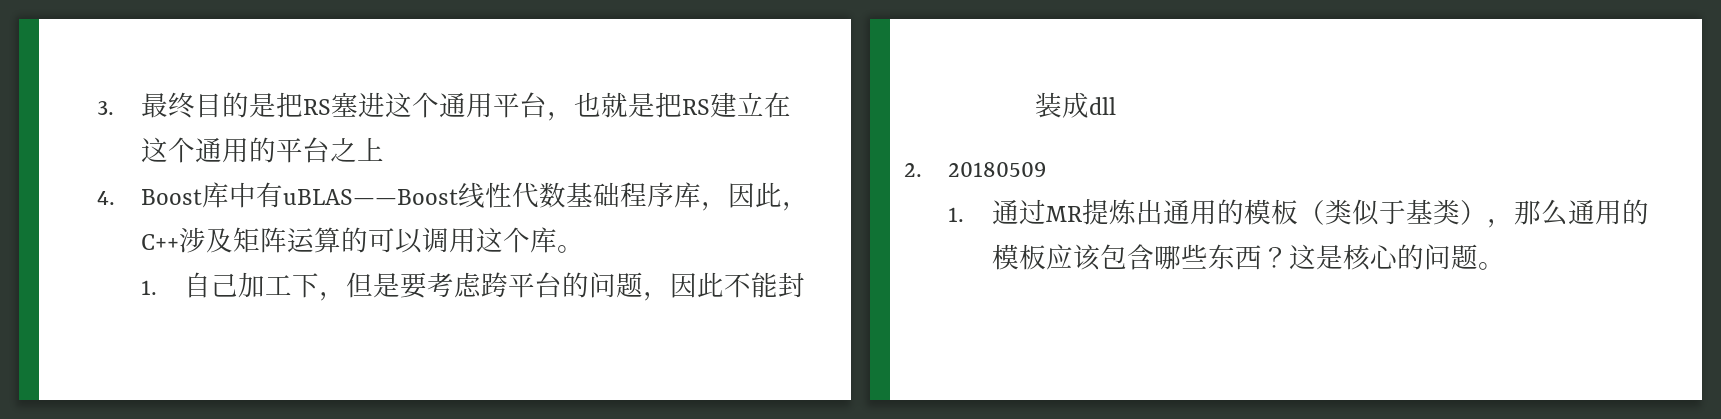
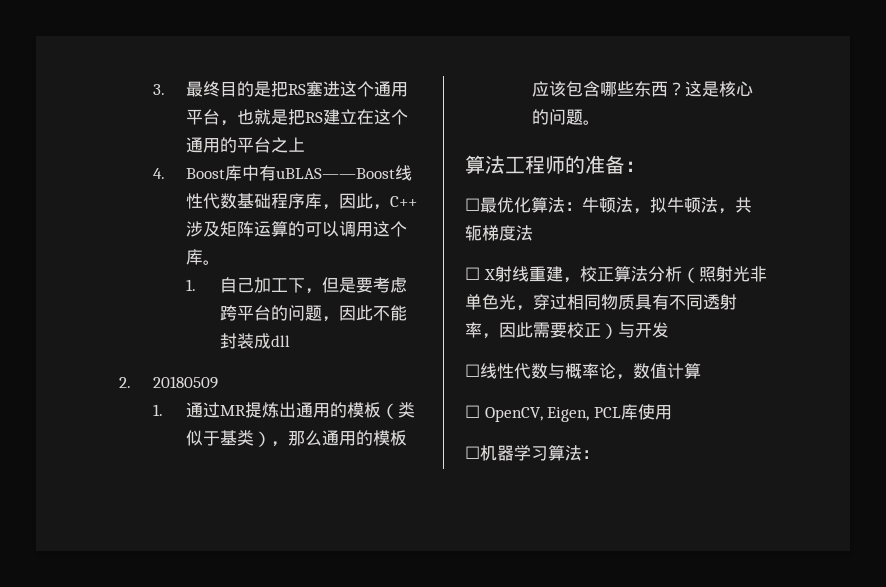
(1505, 266) none -> [465,155,645,174] [465,197,752,214] [465,225,533,241] [465,266,767,283] [465,294,737,311] [465,322,669,339] [465,363,701,380] [465,404,672,422] [465,445,599,461] // 算法工程师的准备： // ☐最优化算法：牛顿法，拟牛顿法，共轭梯度法 // ☐ X射线重建，校正算法分析（照射光非单色光，穿过相同物质具有不同透射率，因此需要校正）与开发 // ☐线性代数与概率论，数值计算 // ☐ OpenCV, Eigen, PCL库使用 // ☐机器学习算法：

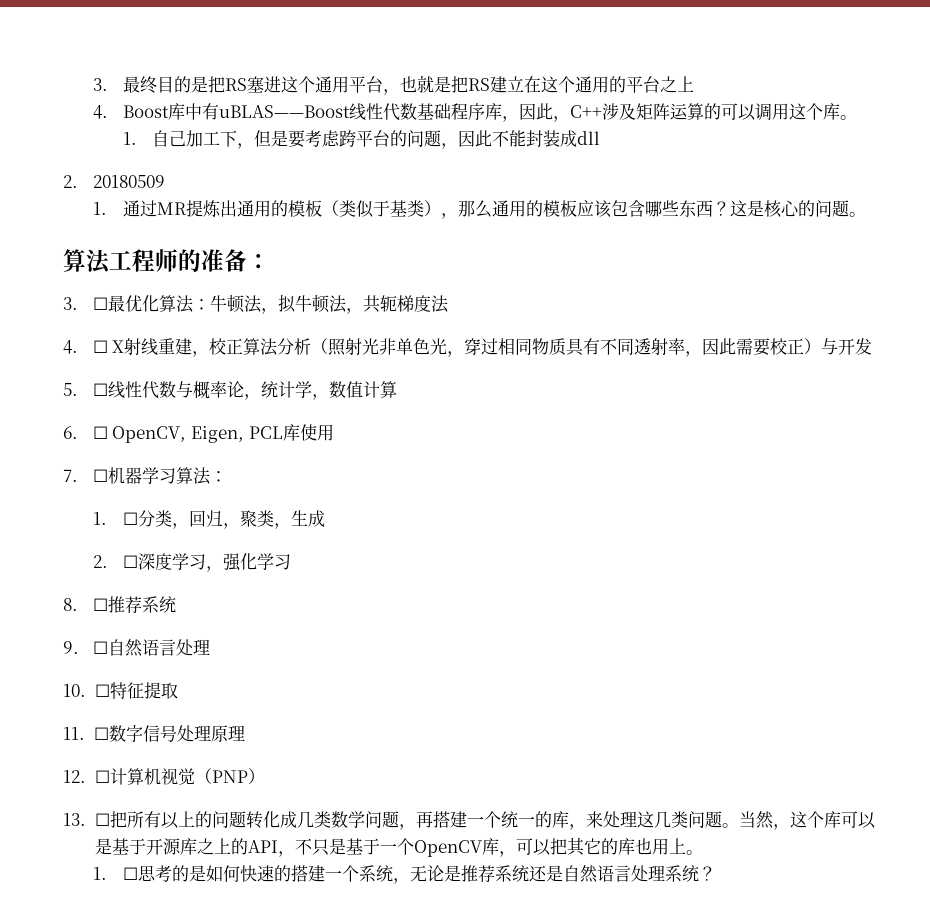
(645, 166) none -> [63,297,78,310] 3.
(533, 233) none -> [63,340,78,354] 4.
(669, 330) none -> [63,383,78,396] 5.
(633, 377) none -> [260,381,329,400] 统计学，
(701, 371) none -> [63,426,78,439] 6.
(672, 412) none -> [63,469,78,482] 7.
(599, 454) none -> [92,510,325,529] [92,553,291,572] [63,596,176,614] [63,639,210,657] [63,682,178,700] [63,725,245,742] [63,768,265,785] [63,811,876,830] [94,837,703,857] [92,865,716,884] // 1. ☐分类，回归，聚类，生成 // 2. ☐深度学习，强化学习 // 8. ☐推荐系统 // 9. ☐自然语言处理 // 10. ☐特征提取 // 11. ☐数字信号处理原理 // 12. ☐计算机视觉（PNP） // 13. ☐把所有以上的问题转化成几类数学问题，再搭建一个统一的库，来处理这几类问题。当然，这个库可以是基于开源库之上的API，不只是基于一个OpenCV库，可以把其它的库也用上。 // 1. ☐思考的是如何快速的搭建一个系统，无论是推荐系统还是自然语言处理系统？

